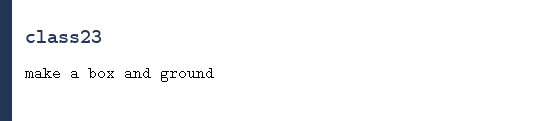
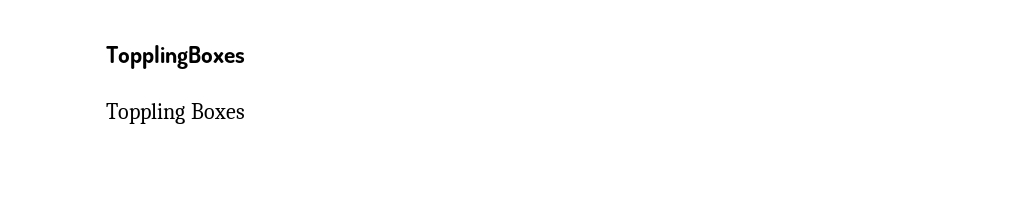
[25,30,102,44] [25,66,214,82] class23 // make a box and ground -> [106,45,245,69] [106,103,245,124] TopplingBoxes // Toppling Boxes

